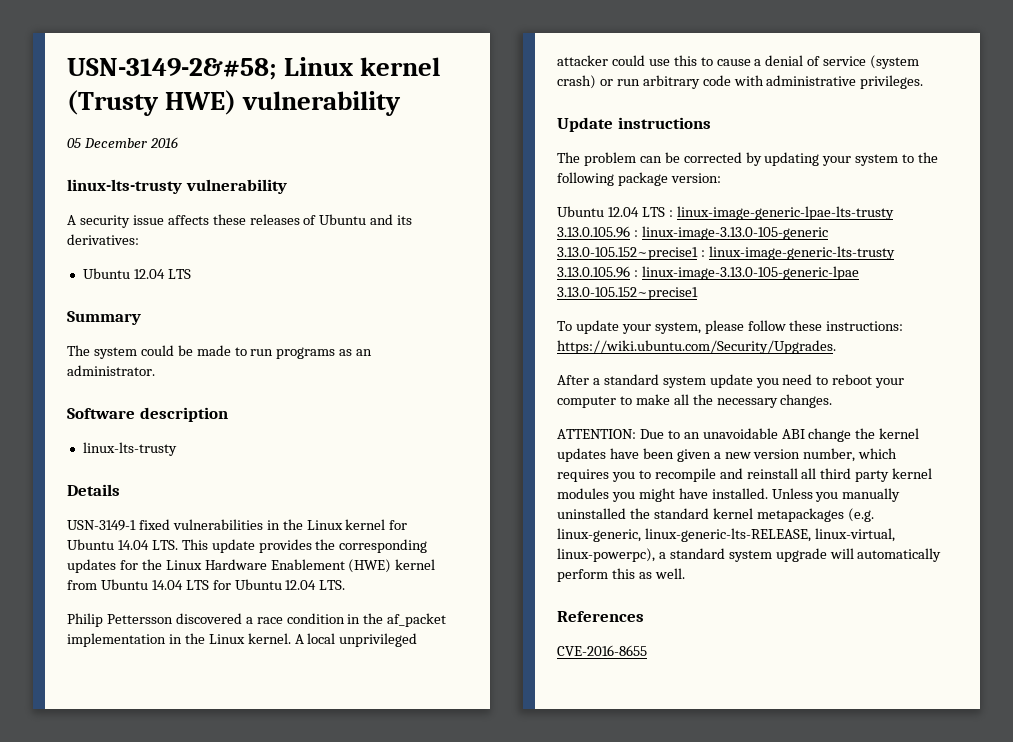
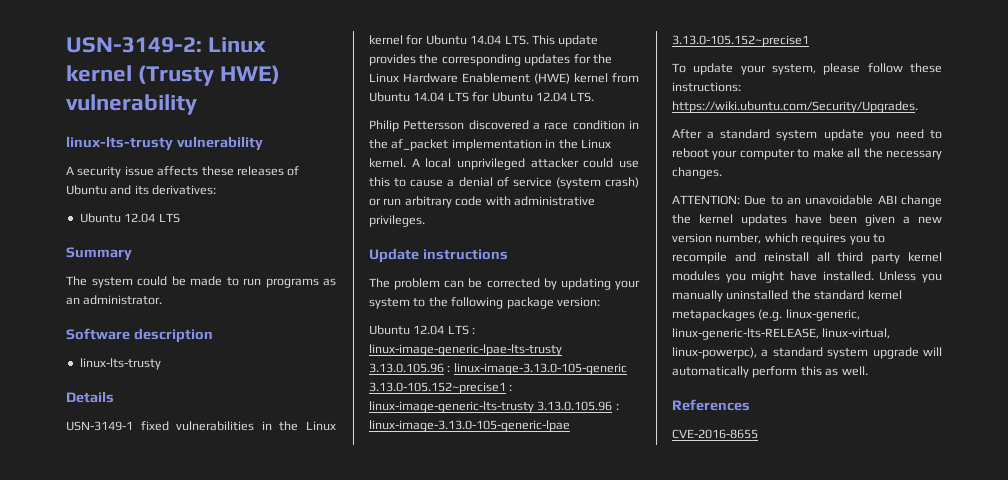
[67,58,277,80] USN-3149-2&#58; -> [66,37,202,53] USN-3149-2:
[67,137,178,148] // 05 December 2016 -> (197, 104) none

